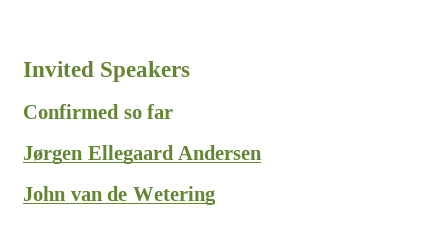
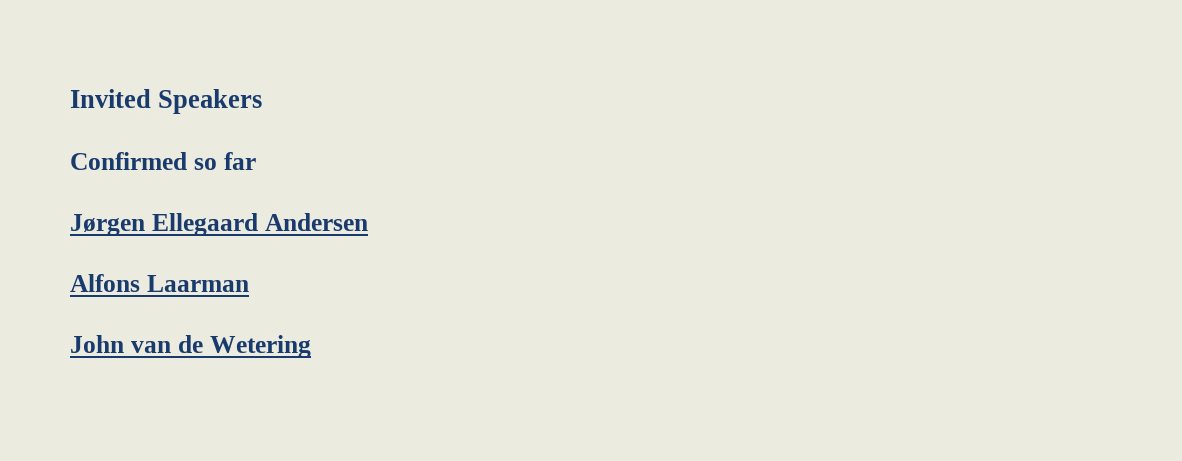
(263, 152) none -> [70,274,249,292] // Alfons Laarman

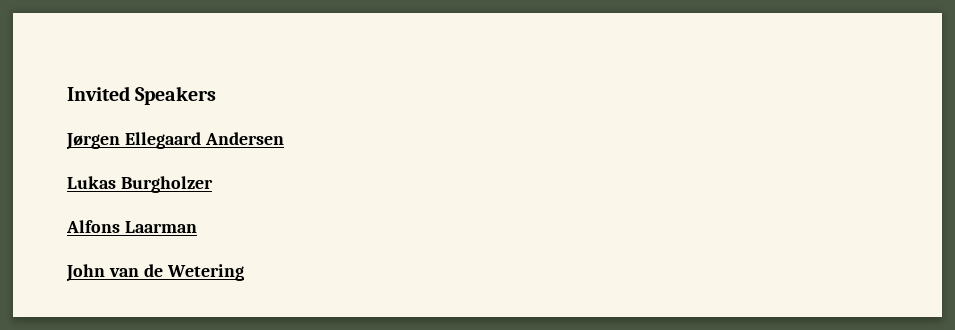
[70,152,256,170] // Confirmed so far -> (217, 95) none
(368, 222) none -> [67,176,213,193] // Lukas Burgholzer

